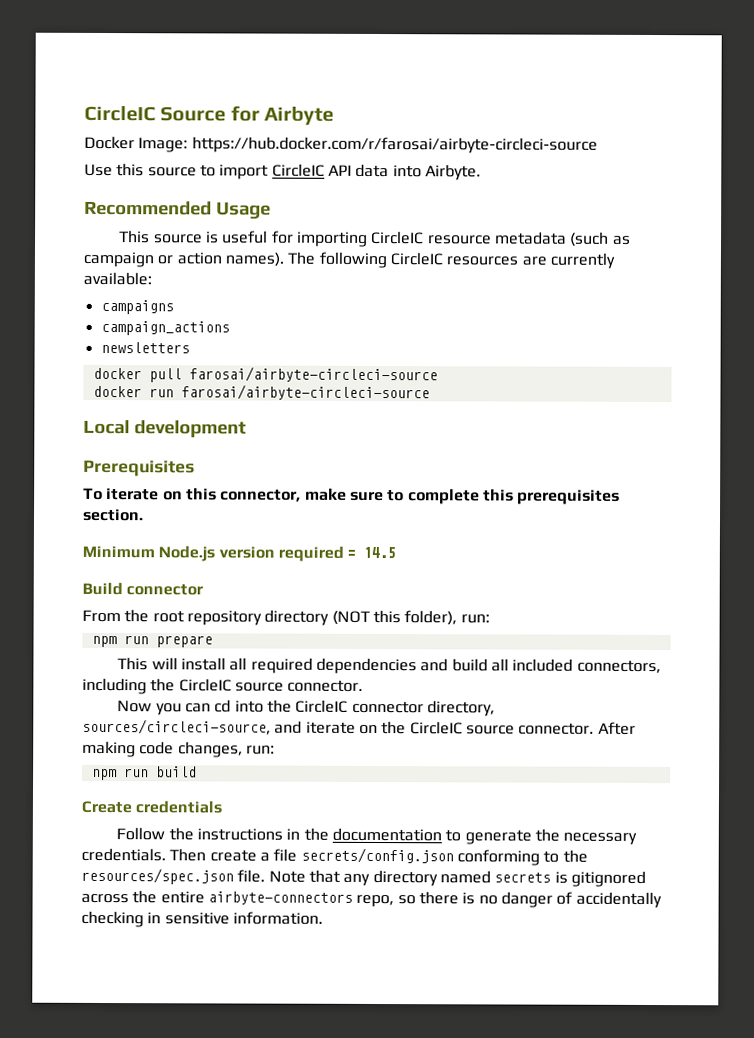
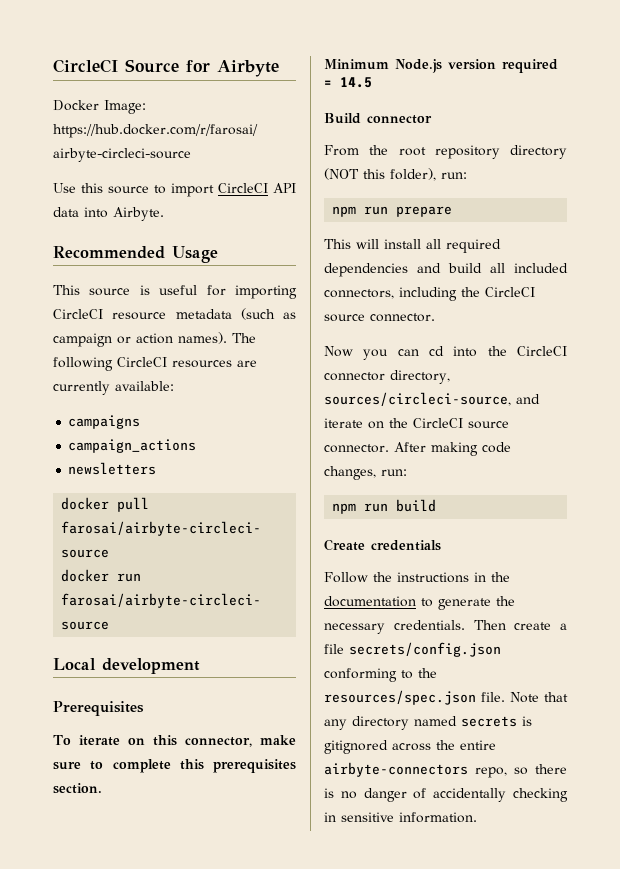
[84,105,156,122] CircleIC -> [53,59,118,73] CircleCI
[271,163,325,177] CircleIC -> [218,183,268,193] CircleCI
[371,230,425,245] CircleIC -> [53,309,103,319] CircleCI
[389,252,443,266] CircleIC -> [117,357,167,367] CircleCI
[178,678,232,692] CircleIC -> [485,287,535,297] CircleCI
[295,699,349,713] CircleIC -> [517,346,567,356] CircleCI
[409,721,463,735] CircleIC -> [413,418,463,428] CircleCI

